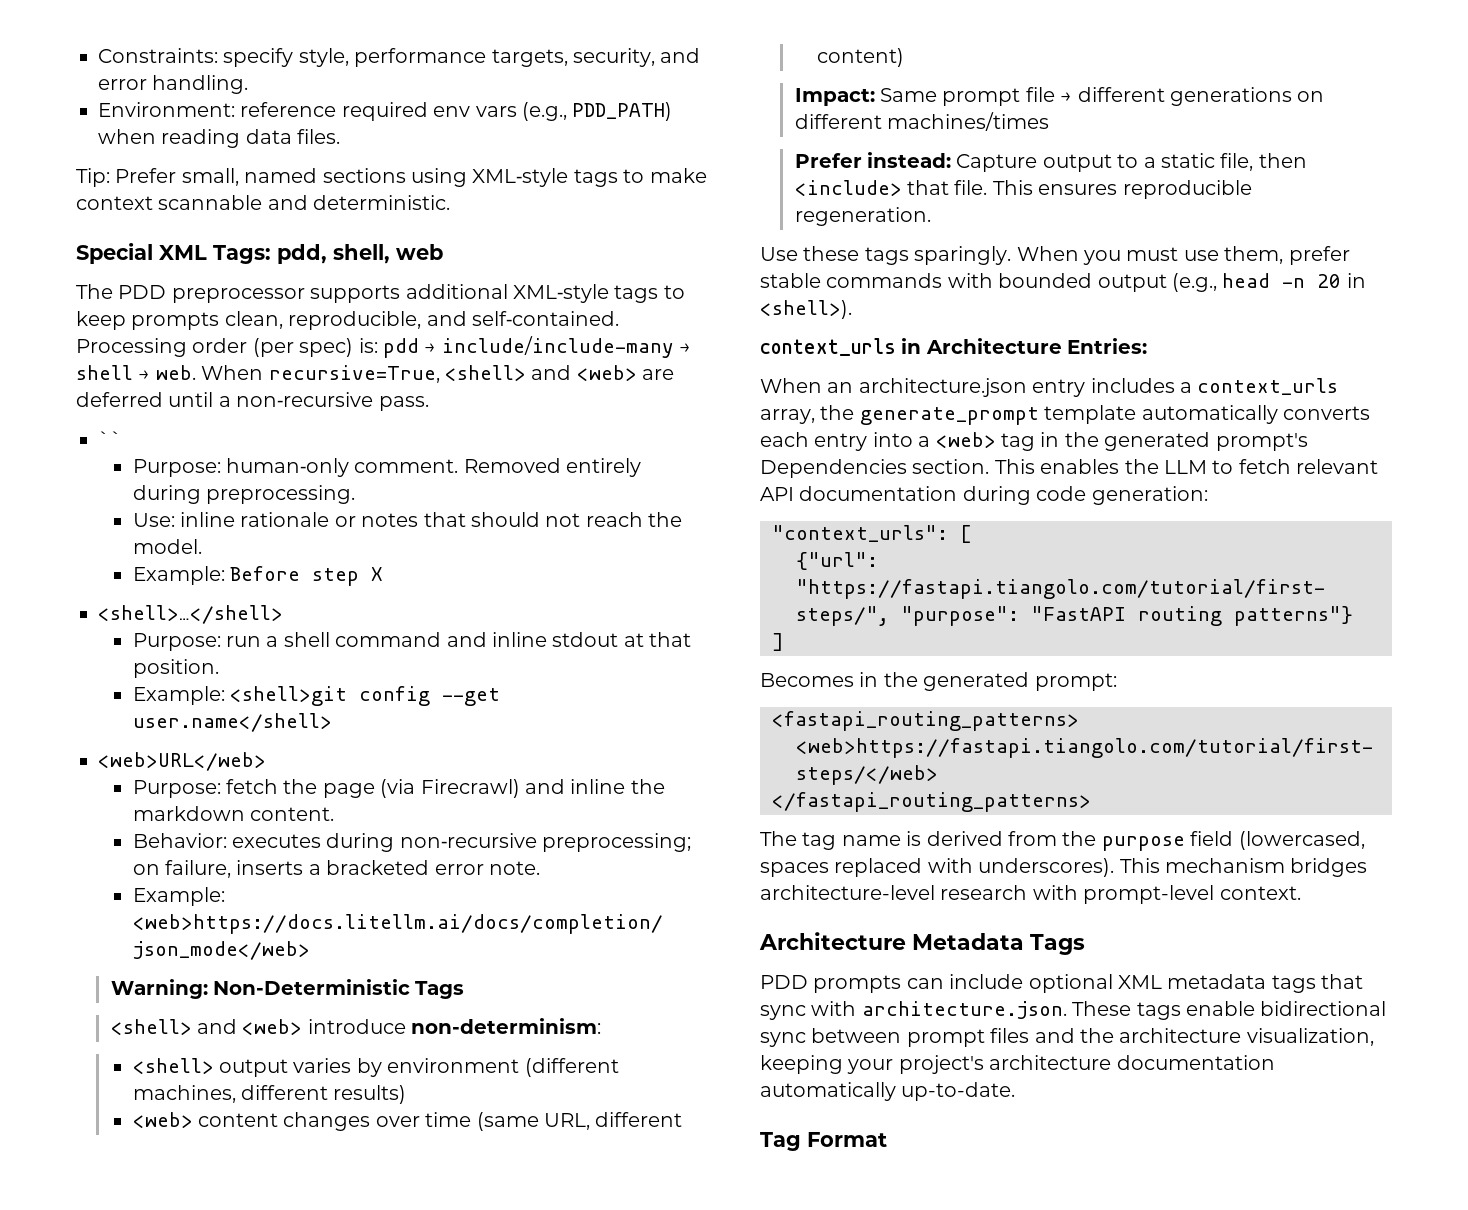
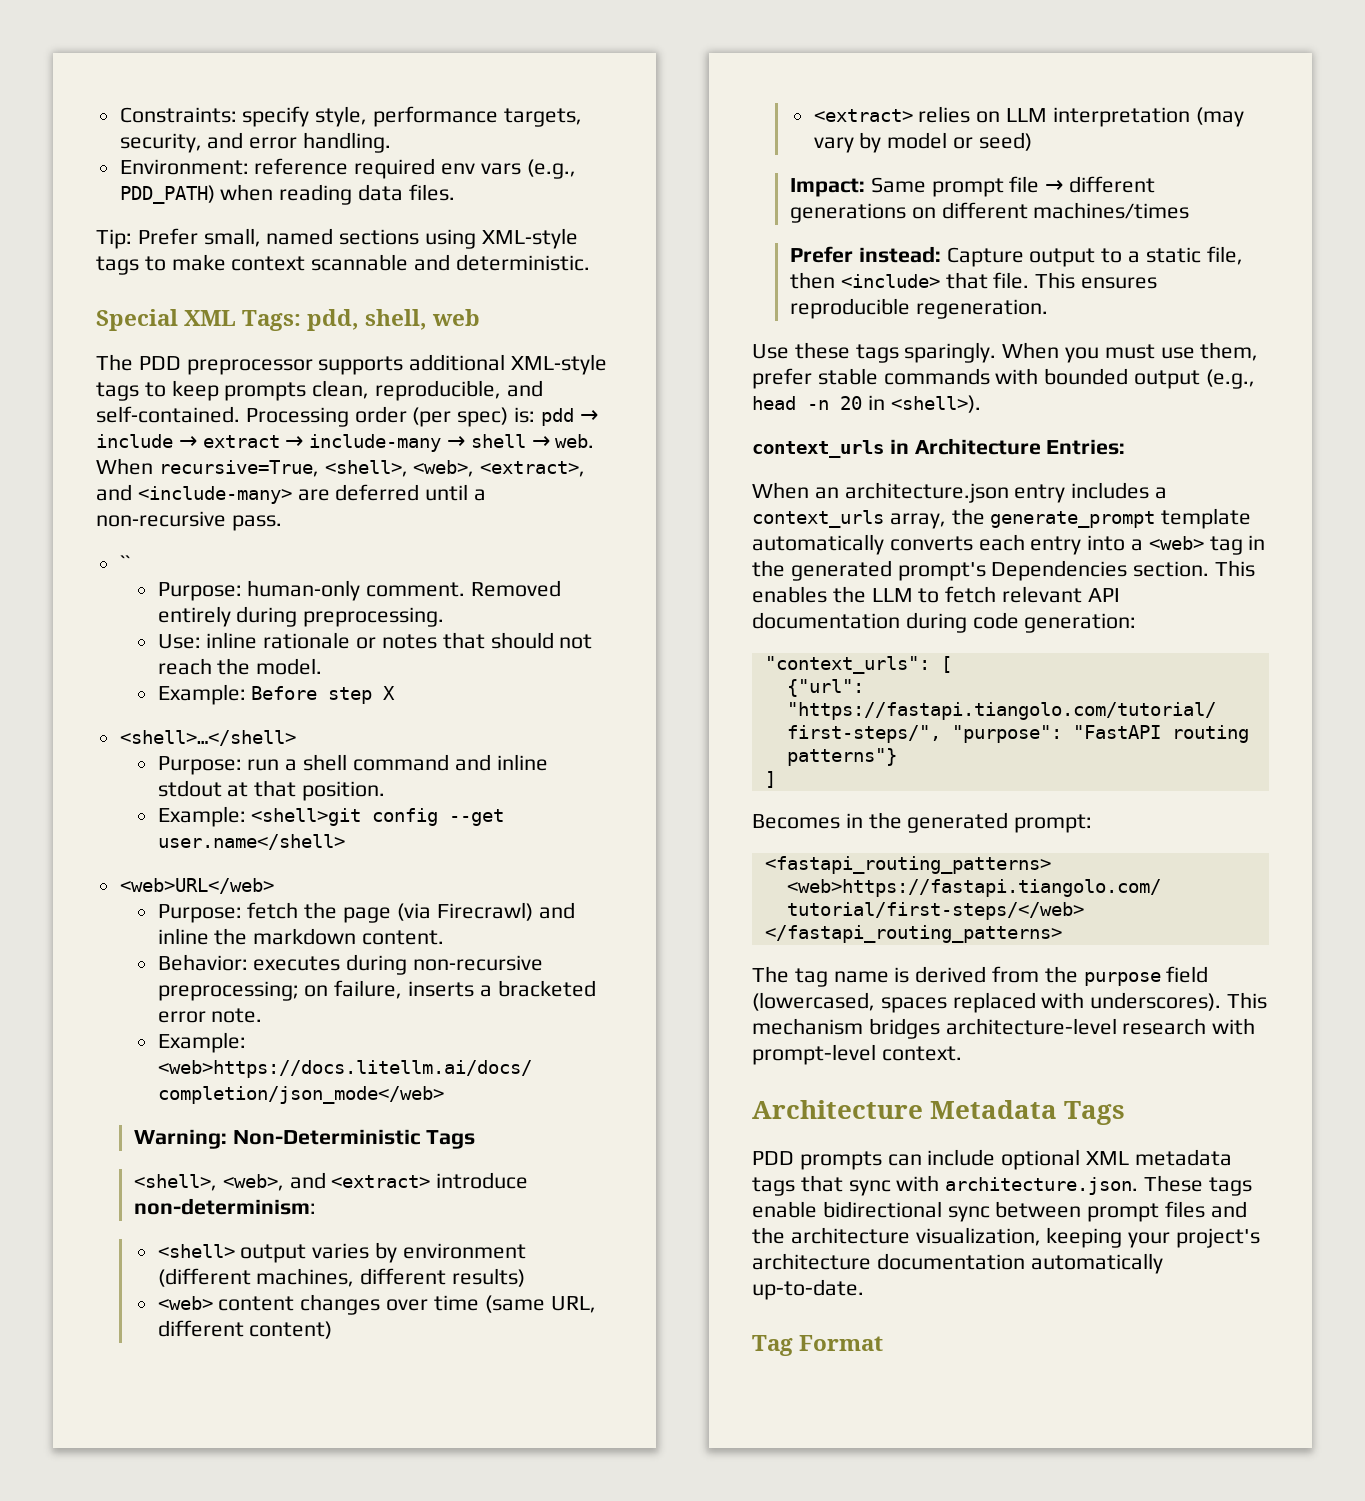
[441,336,674,358] include/include-many -> [96,434,442,452] include → extract → include-many
[445,365,637,381] <shell> and <web> -> [324,460,586,477] [96,484,292,504] <shell>, <web>, <extract>, and <include-many>
[110,1019,303,1035] <shell> and <web> -> [134,1172,431,1191] <shell>, <web>, and <extract>
(904, 57) none -> [813,106,1244,127] [813,132,1032,153] // <extract> relies on LLM interpretation (may vary by model or seed)

